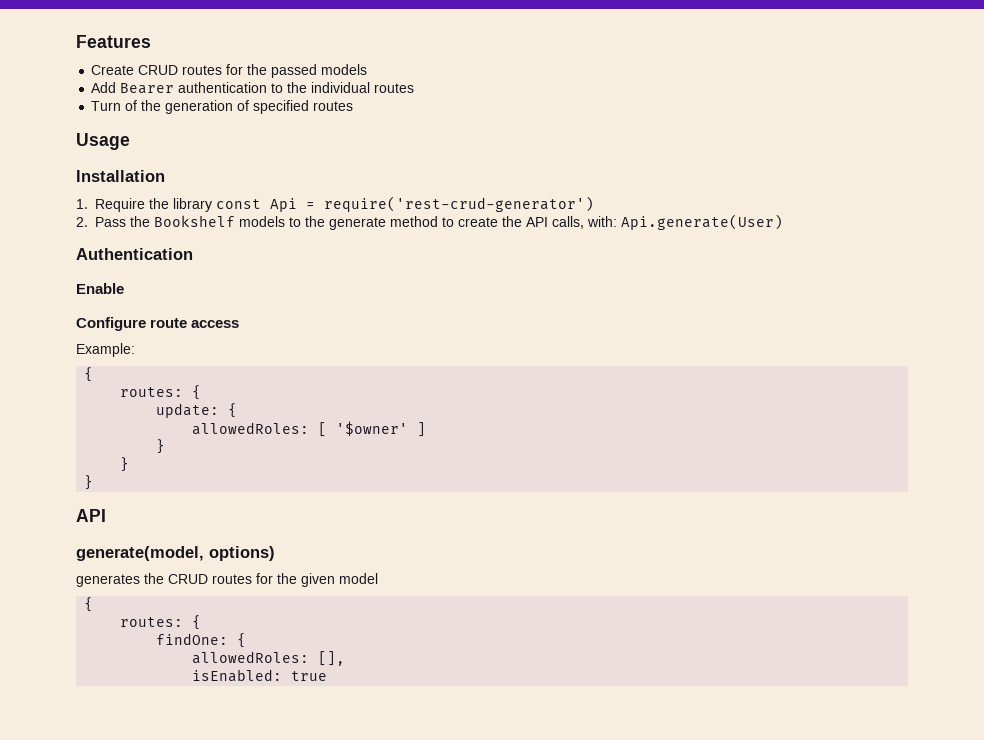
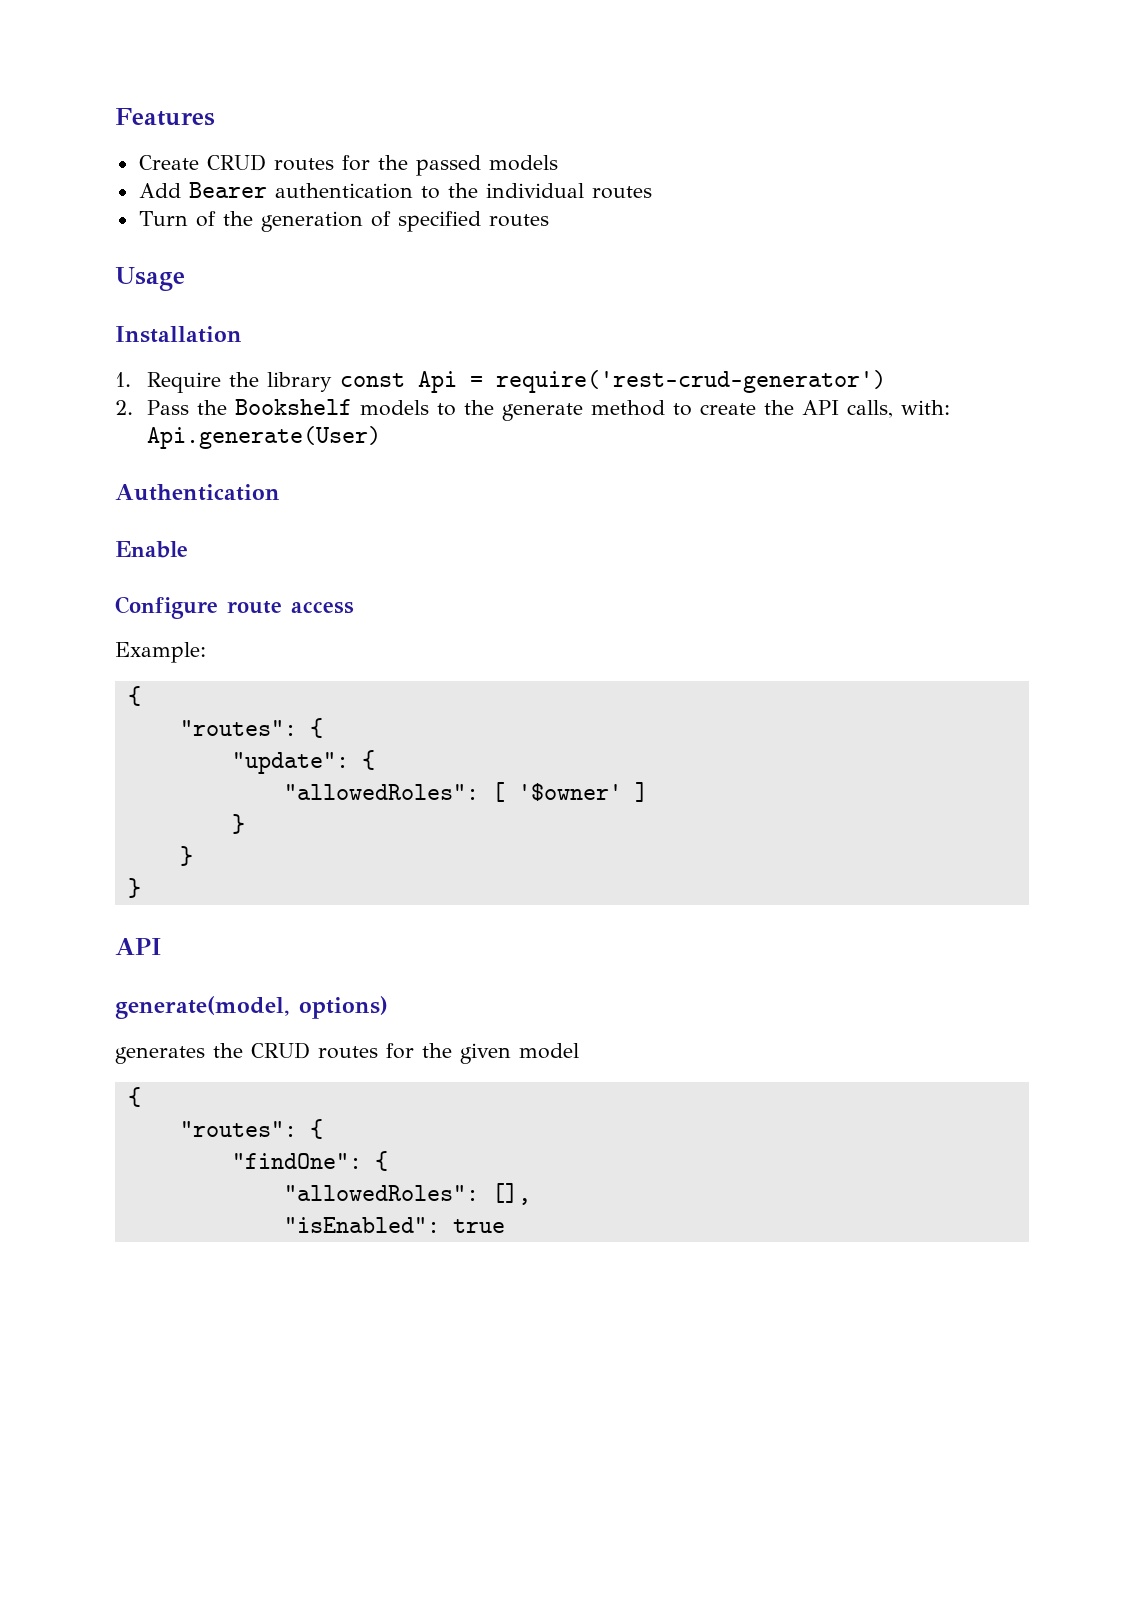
[120,385,202,400] [156,403,238,418] [192,422,310,435] routes: { // update: { // allowedRoles: -> [179,718,323,738] [231,750,375,774] [283,784,479,800] "routes": { // "update": { // "allowedRoles":
[120,615,202,630] [156,633,247,648] [192,651,310,664] routes: { // findOne: { // allowedRoles: -> [179,1119,323,1139] [231,1151,388,1171] [283,1185,479,1201] "routes": { // "findOne": { // "allowedRoles":
[192,669,283,682] isEnabled: -> [283,1217,440,1233] "isEnabled":

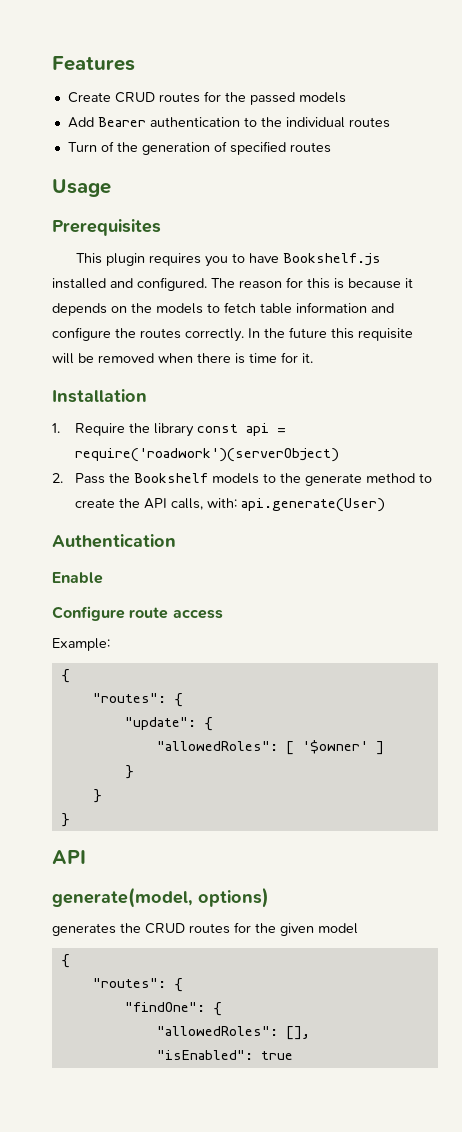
(185, 279) none -> [52,219,161,236] [76,253,382,267] [52,277,413,291] [52,302,394,316] [52,327,413,342] [52,352,313,364] // Prerequisites // This plugin requires you to have Bookshelf.js installed and configured. The reason for this is because it depends on the models to fetch table information and configure the routes correctly. In the future this requisite will be removed when there is time for it.
[417,370,886,393] Api = require('rest-crud-generator') -> [245,423,286,436] [74,448,339,462] api = require('roadwork')(serverObject)
[146,426,381,449] Api.generate(User) -> [240,498,385,512] api.generate(User)

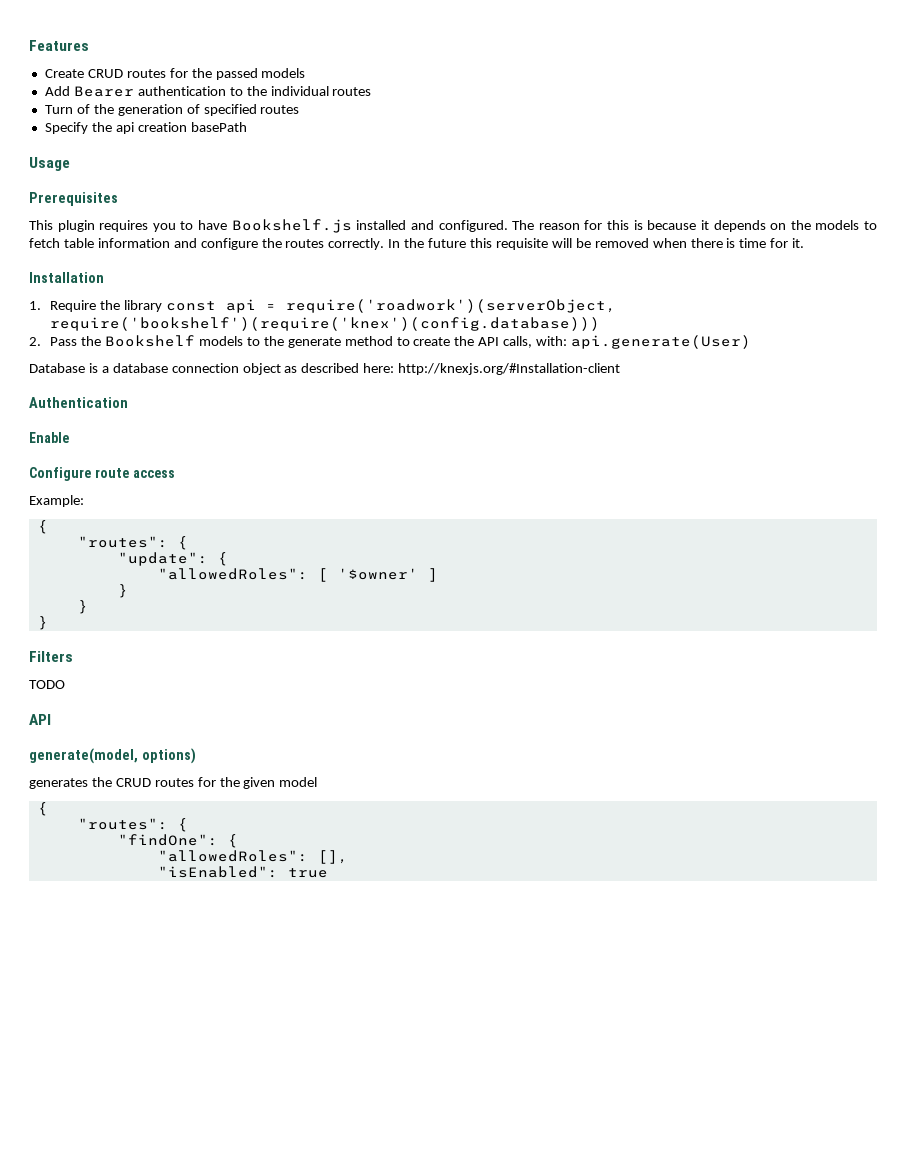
(331, 147) none -> [44,122,247,134] // Specify the api creation basePath
[74,448,339,462] require('roadwork')(serverObject) -> [285,299,616,313] [50,317,601,331] require('roadwork')(serverObject, require('bookshelf')(require('knex')(config.database)))
(385, 505) none -> [29,363,621,375] // Database is a database connection object as described here: http://knexjs.org/#Installation-client
(70, 820) none -> [29,651,73,662] [29,680,65,689] // Filters // TODO

